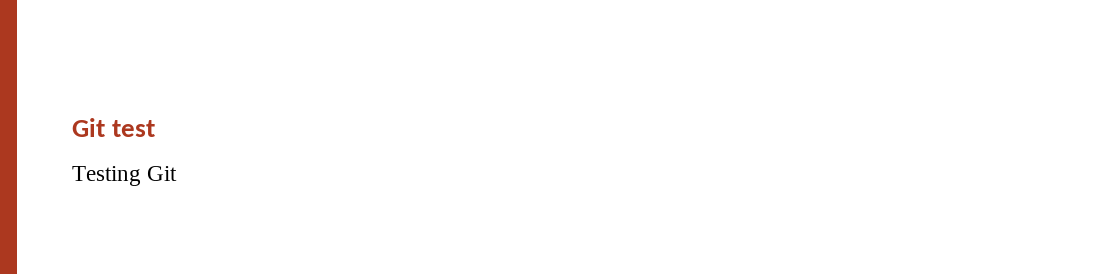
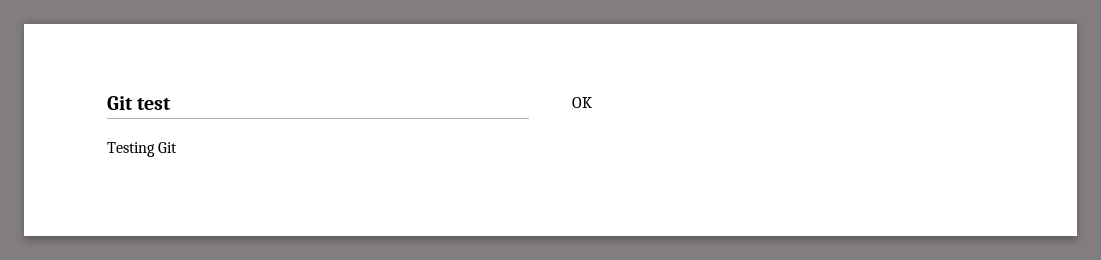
(178, 173) none -> [572,97,592,108] // OK

